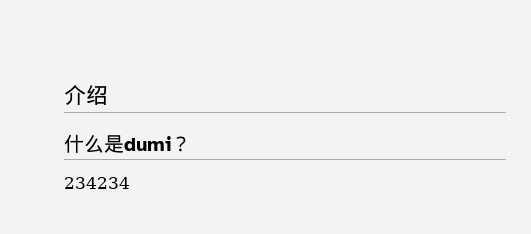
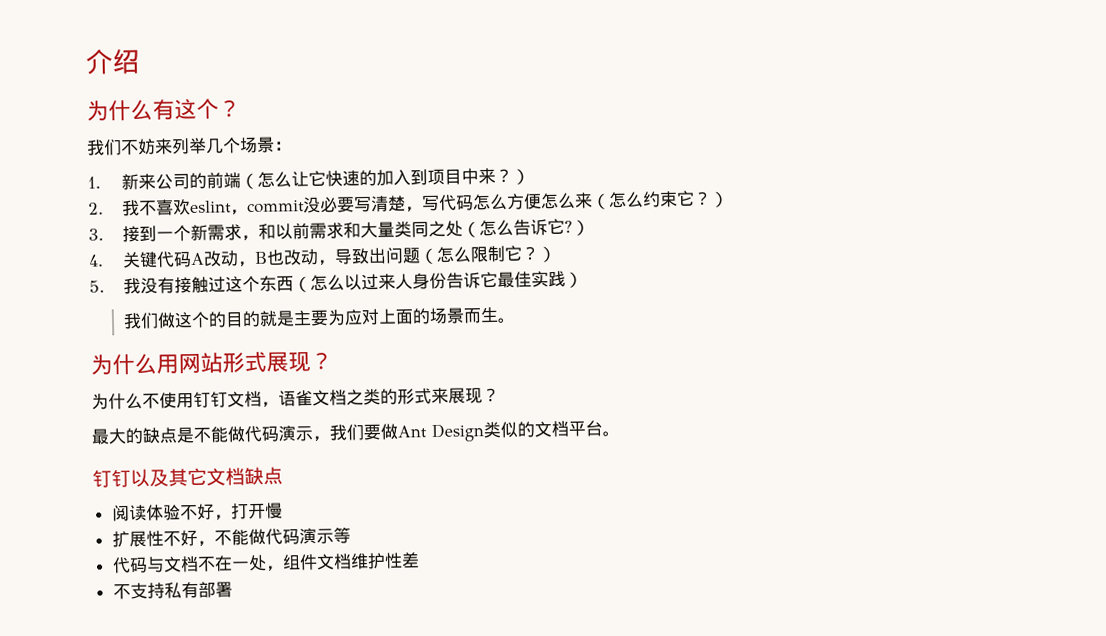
[64,134,191,153] [64,177,130,189] 什么是dumi？ // 234234 -> [86,98,241,122] [86,136,292,156] [87,167,530,191] [88,190,729,217] [88,218,590,243] [88,245,557,269] [89,270,583,295] [122,306,516,330] [90,351,333,376] [91,387,500,410] [91,420,620,445] [92,466,283,488] [111,502,283,522] [111,527,351,548] [111,552,420,574] [112,581,233,600] 为什么有这个？ // 我们不妨来列举几个场景： // 1.新来公司的前端（怎么让它快速的加入到项目中来？） // 2.我不喜欢eslint，commit没必要写清楚，写代码怎么方便怎么来（怎么约束它？） // 3.接到一个新需求，和以前需求和大量类同之处（怎么告诉它?） // 4.关键代码A改动，B也改动，导致出问题（怎么限制它？） // 5.我没有接触过这个东西（怎么以过来人身份告诉它最佳实践） // 我们做这个的目的就是主要为应对上面的场景而生。 // 为什么用网站形式展现？ // 为什么不使用钉钉文档，语雀文档之类的形式来展现？ // 最大的缺点是不能做代码演示，我们要做Ant Design类似的文档平台。 // 钉钉以及其它文档缺点 // 阅读体验不好，打开慢 // 扩展性不好，不能做代码演示等 // 代码与文档不在一处，组件文档维护性差 // 不支持私有部署

